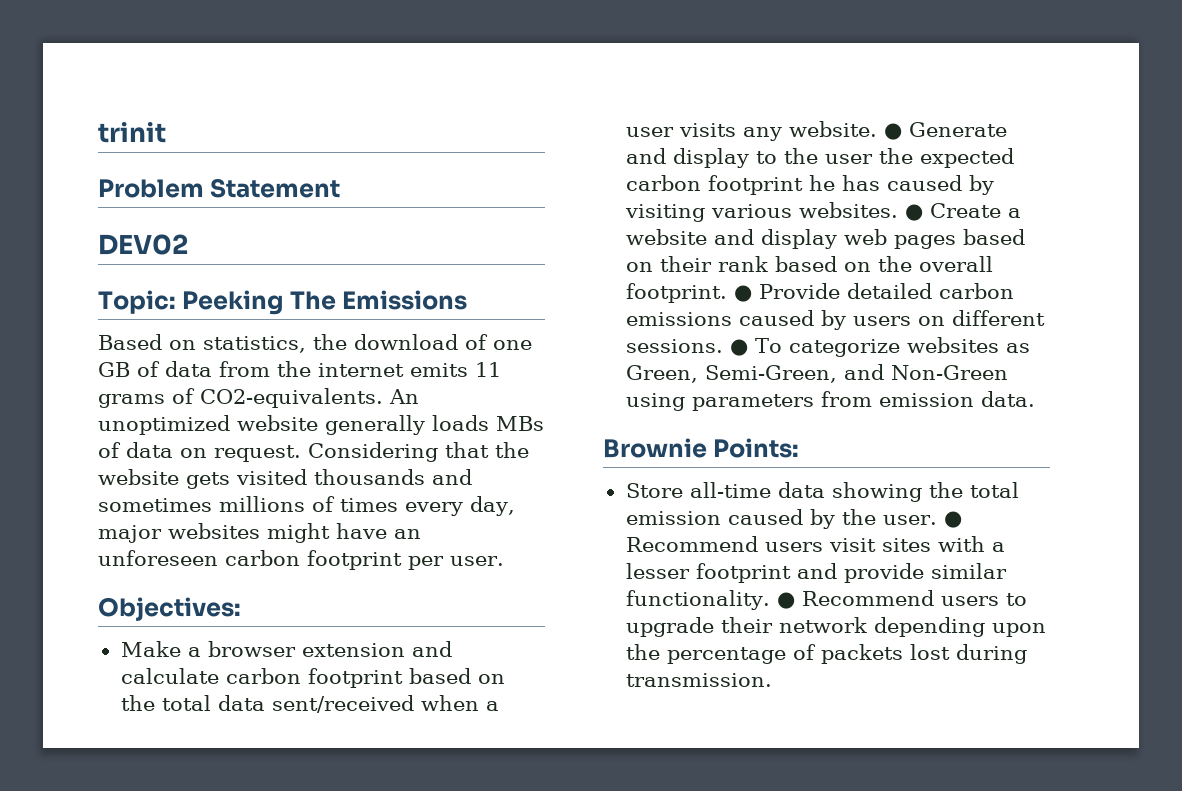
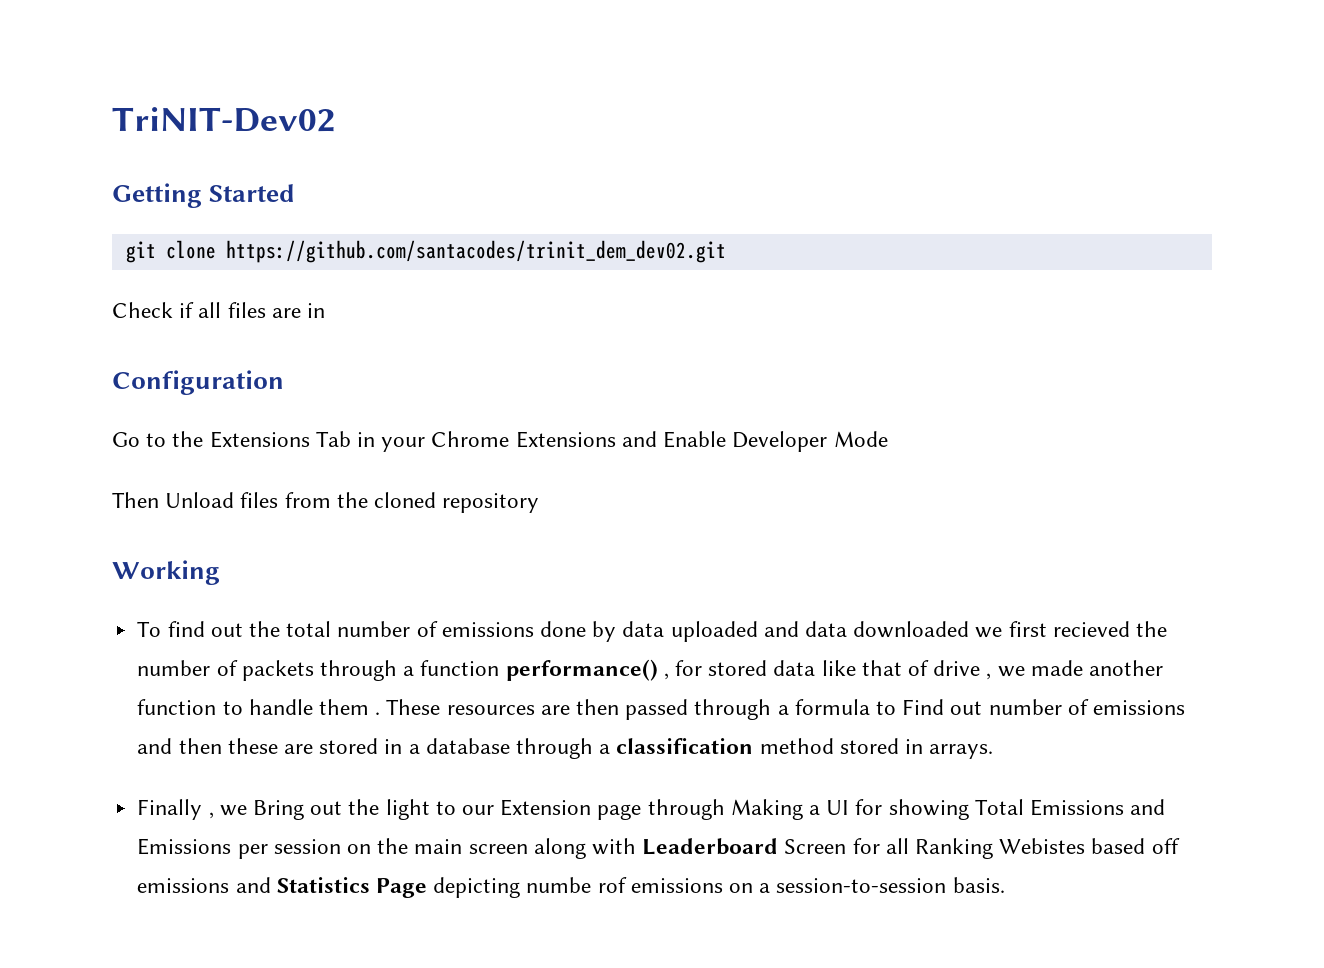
[98,122,166,143] [98,178,341,198] [98,234,188,255] [98,290,468,315] [98,334,532,353] [98,361,501,377] [98,388,419,408] [98,415,544,435] [98,442,529,462] [98,469,472,489] [98,496,515,516] [98,523,421,543] [98,550,504,570] [98,597,241,621] [120,641,452,657] [120,668,505,688] [120,695,499,713] [625,121,1007,141] [625,148,1014,168] [625,175,994,195] [624,202,1021,222] [625,229,1025,249] [625,256,993,272] [625,283,1014,303] [625,310,1045,330] [625,337,1030,357] [625,364,1008,383] [625,391,1035,411] [603,438,800,458] [625,482,1019,502] [625,509,962,529] [625,536,1005,552] [625,563,1007,583] [625,590,1027,610] [625,617,1046,637] [625,644,1027,664] [625,673,772,687] trinit // Problem Statement // DEV02 // Topic: Peeking The Emissions // Based on statistics, the download of one GB of data from the internet emits 11 grams of CO2-equivalents. An unoptimized website generally loads MBs of data on request. Considering that the website gets visited thousands and sometimes millions of times every day, major websites might have an unforeseen carbon footprint per user. // Objectives: // Make a browser extension and calculate carbon footprint based on the total data sent/received when a user visits any website. ● Generate and display to the user the expected carbon footprint he has caused by visiting various websites. ● Create a website and display web pages based on their rank based on the overall footprint. ● Provide detailed carbon emissions caused by users on different sessions. ● To categorize websites as Green, Semi-Green, and Non-Green using parameters from emission data. // Brownie Points: // Store all-time data showing the total emission caused by the user. ● Recommend users visit sites with a lesser footprint and provide similar functionality. ● Recommend users to upgrade their network depending upon the percentage of packets lost during transmission. -> [112,107,336,132] [112,183,296,208] [125,240,726,263] [112,302,326,318] [112,370,284,395] [112,431,888,452] [112,492,540,513] [112,560,220,585] [137,621,1168,642] [137,659,1164,681] [137,699,1186,720] [137,738,994,759] [137,799,1166,820] [137,838,1180,859] [137,877,1005,898] TriNIT-Dev02 // Getting Started // git clone https://github.com/santacodes/trinit_dem_dev02.git // Check if all files are in // Configuration // Go to the Extensions Tab in your Chrome Extensions and Enable Developer Mode // Then Unload files from the cloned repository // Working // To find out the total number of emissions done by data uploaded and data downloaded we first recieved the number of packets through a function performance() , for stored data like that of drive , we made another function to handle them . These resources are then passed through a formula to Find out number of emissions and then these are stored in a database through a classification method stored in arrays. // Finally , we Bring out the light to our Extension page through Making a UI for showing Total Emissions and Emissions per session on the main screen along with Leaderboard Screen for all Ranking Webistes based off emissions and Statistics Page depicting numbe rof emissions on a session-to-session basis.

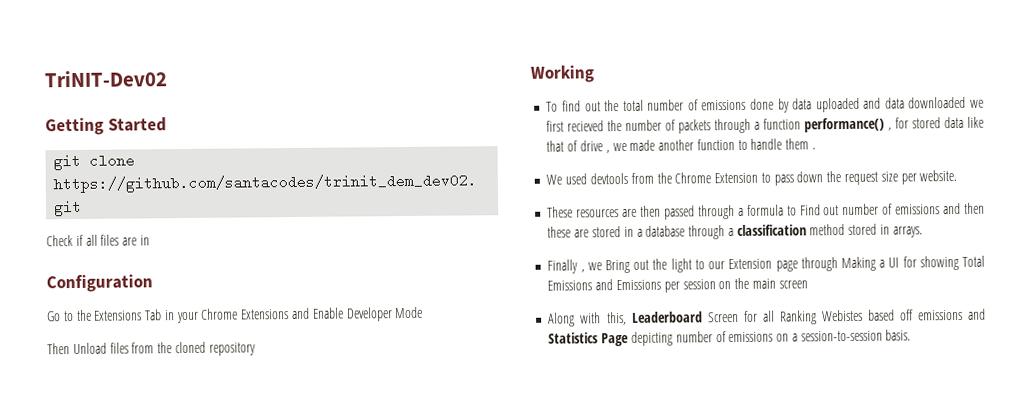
(381, 713) none -> [546,169,958,186] // We used devtools from the Chrome Extension to pass down the request size per website. //
[533,838,636,859] along with -> [548,311,627,327] // Along with this,
[526,877,627,893] numbe rof -> [675,331,727,343] number of

